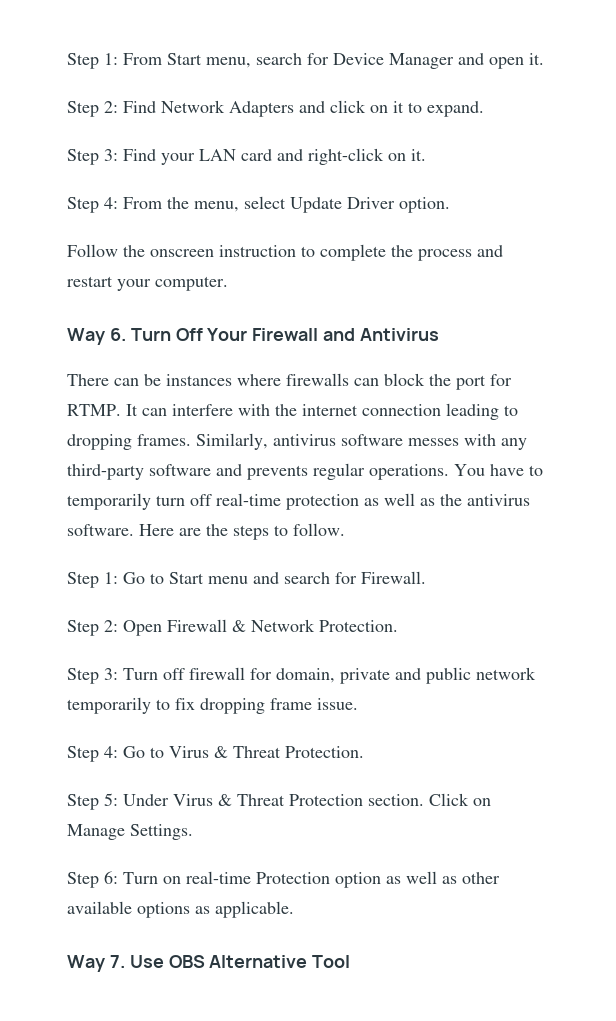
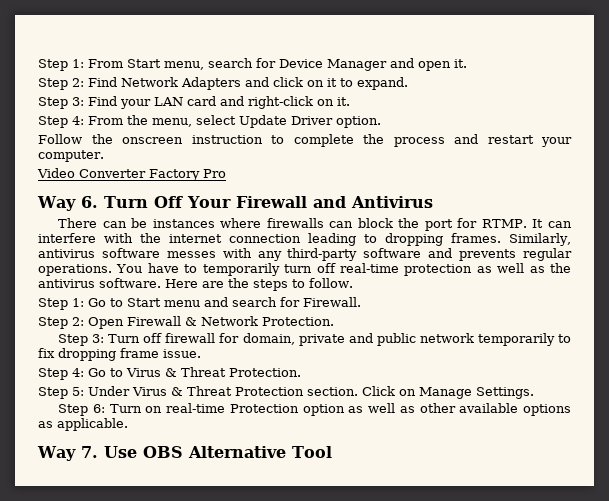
(228, 283) none -> [37,168,226,181] // Video Converter Factory Pro

